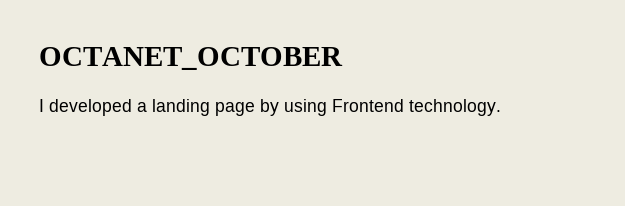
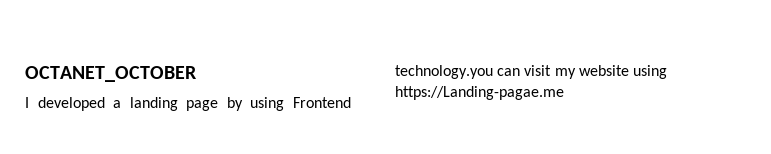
[409,99,501,116] technology. -> [395,65,667,79] [395,86,564,100] technology.you can visit my website using https://Landing-pagae.me

